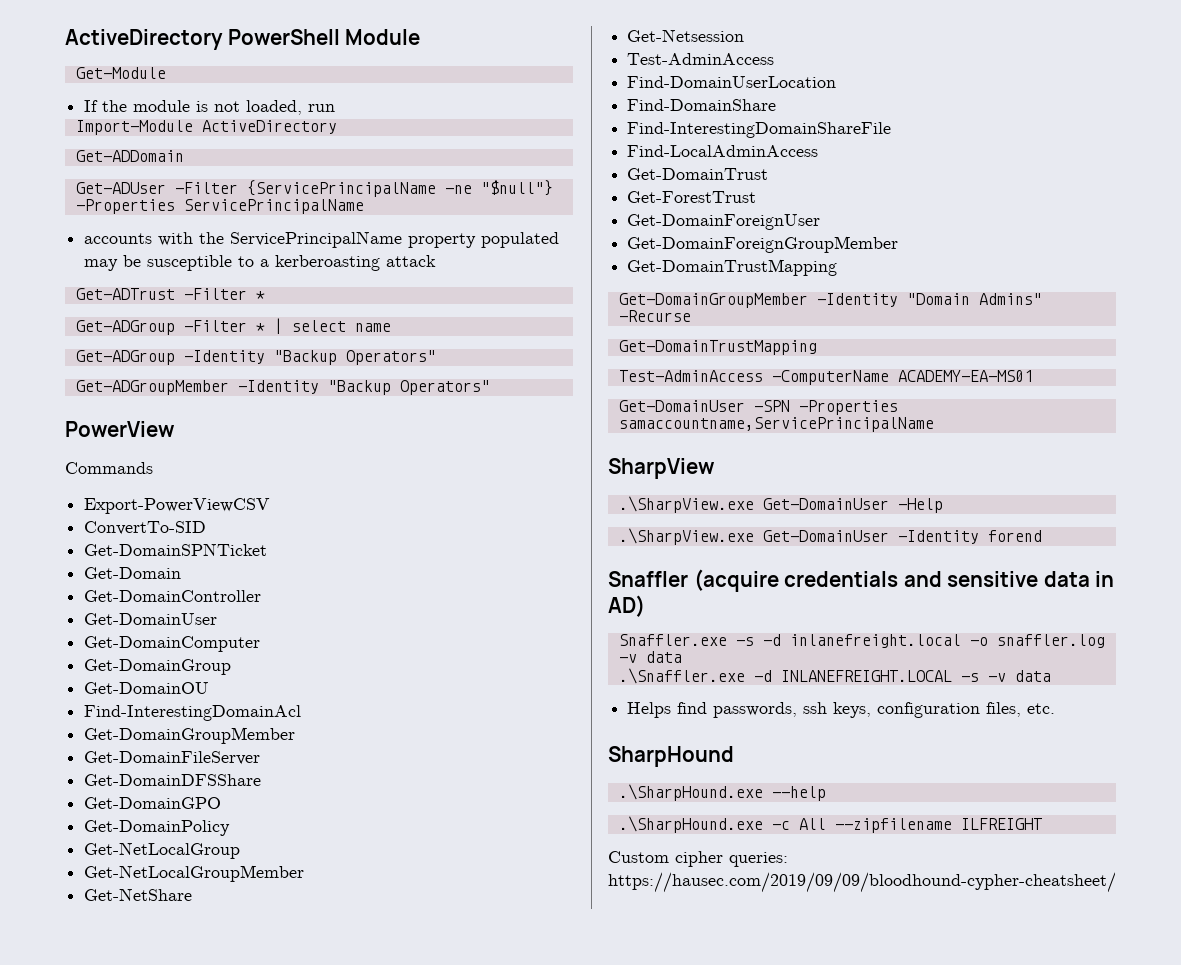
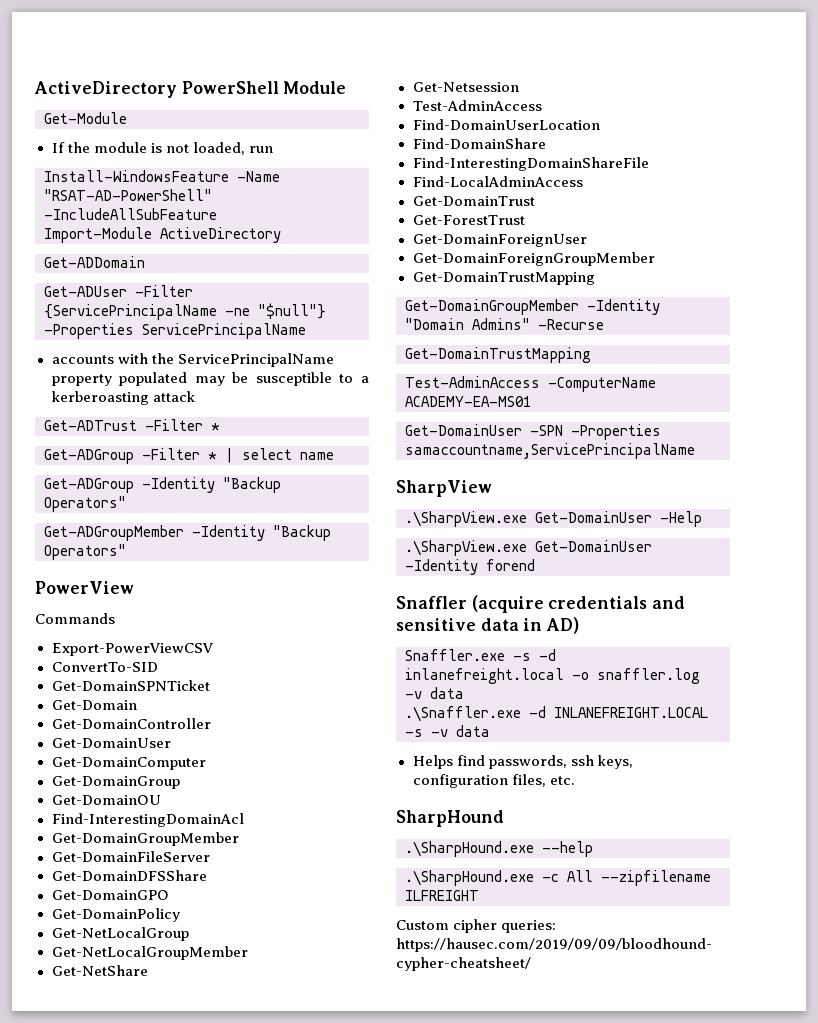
(336, 108) none -> [44,170,280,182] [44,189,212,201] [44,208,217,220] // Install-WindowsFeature -Name "RSAT-AD-PowerShell" -IncludeAllSubFeature

